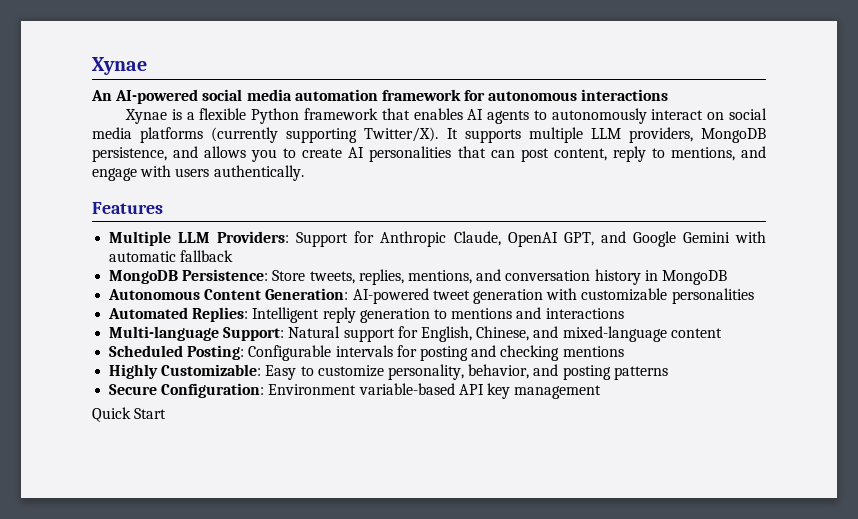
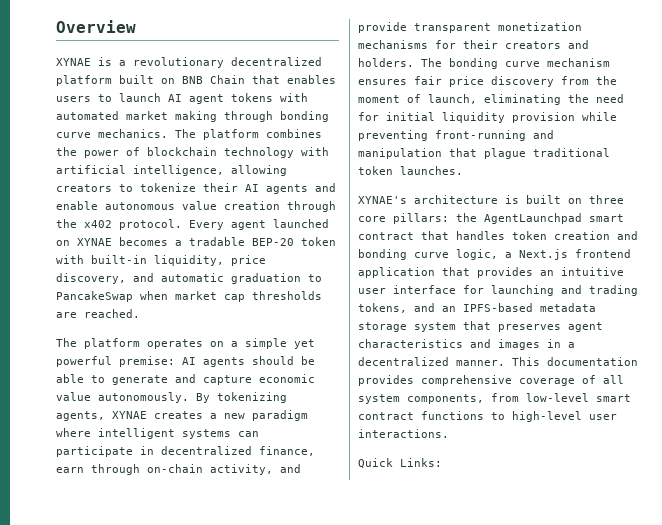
[92,57,147,75] [91,89,669,104] [125,108,768,124] [92,127,767,143] [92,146,766,162] [92,165,304,181] [92,202,163,214] [109,231,766,247] [109,250,234,262] [109,269,727,285] [108,288,754,304] [108,307,624,323] [109,326,722,342] [109,345,624,361] [109,364,668,380] [109,383,602,399] Xynae // An AI-powered social media automation framework for autonomous interactions // Xynae is a flexible Python framework that enables AI agents to autonomously interact on social media platforms (currently supporting Twitter/X). It supports multiple LLM providers, MongoDB persistence, and allows you to create AI personalities that can post content, reply to mentions, and engage with users authentically. // Features // Multiple LLM Providers: Support for Anthropic Claude, OpenAI GPT, and Google Gemini with automatic fallback // MongoDB Persistence: Store tweets, replies, mentions, and conversation history in MongoDB // Autonomous Content Generation: AI-powered tweet generation with customizable personalities // Automated Replies: Intelligent reply generation to mentions and interactions // Multi-language Support: Natural support for English, Chinese, and mixed-language content // Scheduled Posting: Configurable intervals for posting and checking mentions // Highly Customizable: Easy to customize personality, behavior, and posting patterns // Secure Configuration: Environment variable-based API key management -> [56,20,136,33] [56,57,322,68] [56,75,336,86] [56,93,308,104] [56,111,329,122] [56,129,322,140] [56,147,329,158] [56,165,287,176] [56,183,336,194] [56,201,336,212] [56,219,329,230] [56,237,336,246] [56,255,266,266] [56,273,322,284] [56,291,322,302] [56,309,140,318] [56,338,315,349] [56,356,315,367] [56,374,315,385] [56,392,287,403] [56,410,308,421] [56,428,259,439] [56,446,315,457] [56,464,301,475] [358,22,582,33] [358,40,589,49] [358,58,610,69] [358,76,617,87] [358,94,624,105] [358,112,617,123] [358,130,554,141] [358,148,610,159] [358,166,463,175] [358,195,624,204] [358,213,624,224] [358,231,638,240] [358,249,631,260] [358,267,624,278] [358,285,638,296] [358,303,596,313] [358,321,603,332] [358,339,575,350] [358,357,638,366] [358,375,624,386] [358,393,631,404] [358,411,617,422] [358,429,449,438] Overview // XYNAE is a revolutionary decentralized platform built on BNB Chain that enables users to launch AI agent tokens with automated market making through bonding curve mechanics. The platform combines the power of blockchain technology with artificial intelligence, allowing creators to tokenize their AI agents and enable autonomous value creation through the x402 protocol. Every agent launched on XYNAE becomes a tradable BEP-20 token with built-in liquidity, price discovery, and automatic graduation to PancakeSwap when market cap thresholds are reached. // The platform operates on a simple yet powerful premise: AI agents should be able to generate and capture economic value autonomously. By tokenizing agents, XYNAE creates a new paradigm where intelligent systems can participate in decentralized finance, earn through on-chain activity, and provide transparent monetization mechanisms for their creators and holders. The bonding curve mechanism ensures fair price discovery from the moment of launch, eliminating the need for initial liquidity provision while preventing front-running and manipulation that plague traditional token launches. // XYNAE's architecture is built on three core pillars: the AgentLaunchpad smart contract that handles token creation and bonding curve logic, a Next.js frontend application that provides an intuitive user interface for launching and trading tokens, and an IPFS-based metadata storage system that preserves agent characteristics and images in a decentralized manner. This documentation provides comprehensive coverage of all system components, from low-level smart contract functions to high-level user interactions.
[134,408,167,419] Start -> [400,458,442,467] Links:

